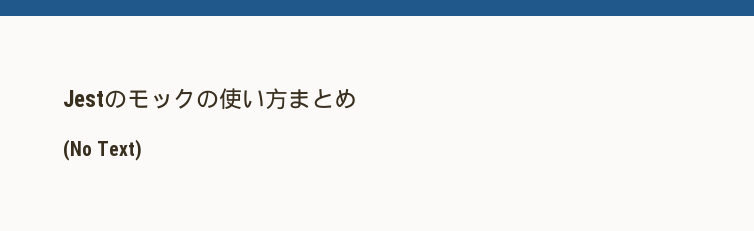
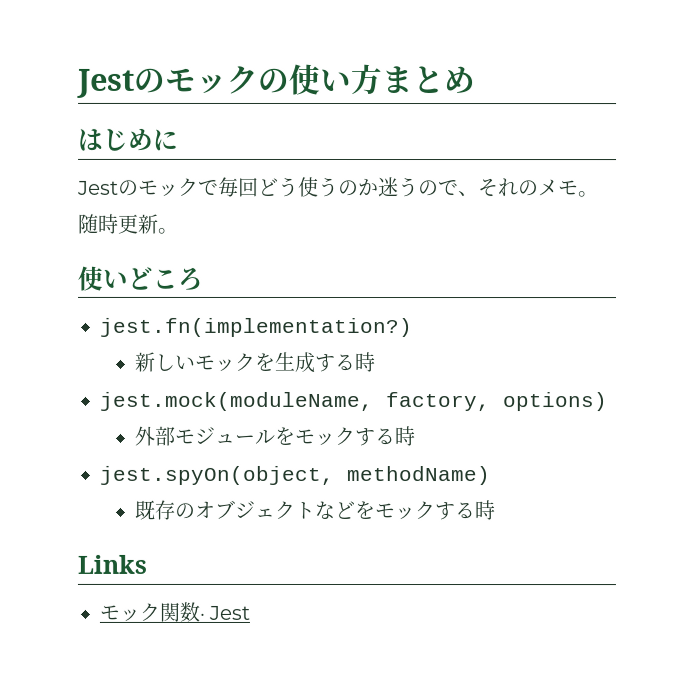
[63,139,143,161] (No Text) -> [78,127,179,151] [77,176,599,198] [78,213,179,234] [78,265,204,291] [100,317,413,338] [133,351,375,373] [99,391,607,412] [133,425,415,447] [99,465,490,486] [133,499,495,521] [77,554,147,574] [99,601,251,622] はじめに // Jestのモックで毎回どう使うのか迷うので、それのメモ。随時更新。 // 使いどころ // jest.fn(implementation?) // 新しいモックを生成する時 // jest.mock(moduleName, factory, options) // 外部モジュールをモックする時 // jest.spyOn(object, methodName) // 既存のオブジェクトなどをモックする時 // Links // モック関数· Jest

